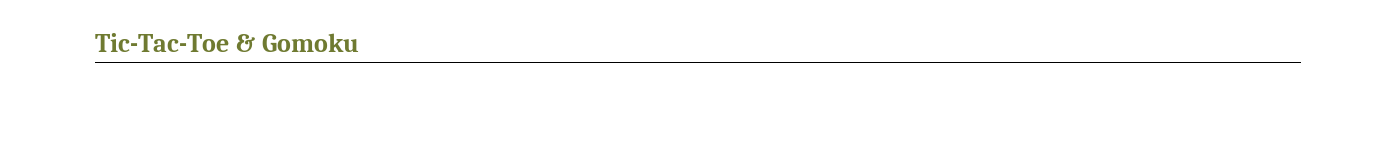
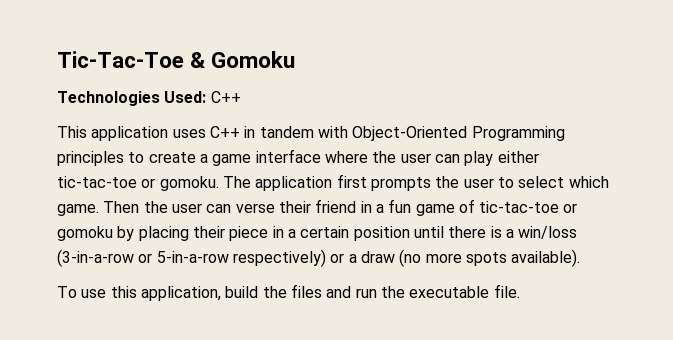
(360, 42) none -> [57,91,241,106] [57,126,565,141] [57,149,539,166] [57,174,609,191] [57,199,578,216] [57,226,578,241] [57,249,581,267] [57,284,520,301] // Technologies Used: C++ // This application uses C++ in tandem with Object-Oriented Programming principles to create a game interface where the user can play either tic-tac-toe or gomoku. The application first prompts the user to select which game. Then the user can verse their friend in a fun game of tic-tac-toe or gomoku by placing their piece in a certain position until there is a win/loss (3-in-a-row or 5-in-a-row respectively) or a draw (no more spots available). // To use this application, build the files and run the executable file.

